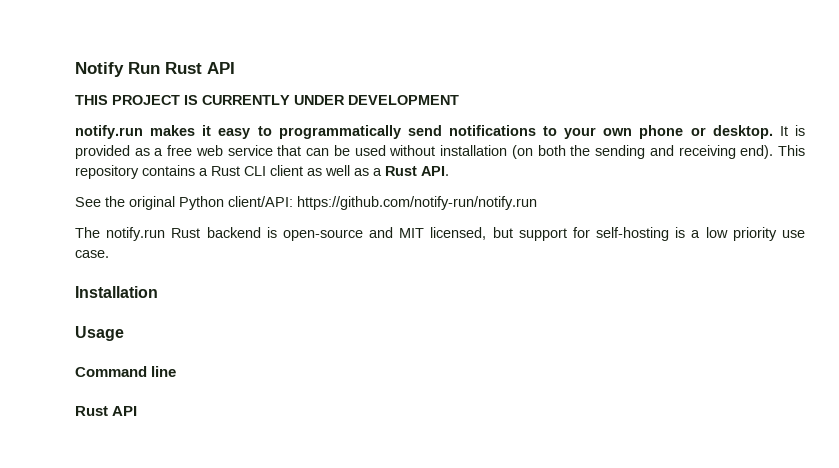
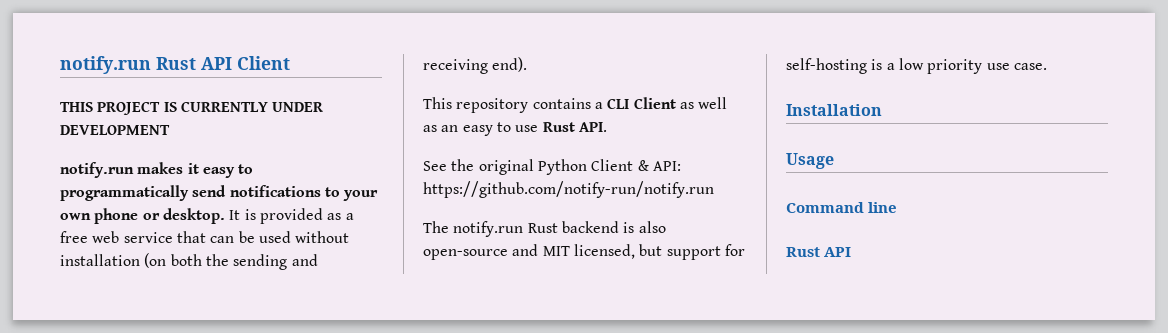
[75,62,235,77] Notify Run Rust API -> [60,56,290,74] notify.run Rust API Client
(774, 152) none -> (528, 64) //
[211,165,382,176] Rust CLI client as well as a -> [607,97,728,109] [423,122,539,136] CLI Client as well as an easy to use
[228,196,293,207] client/API: -> [591,159,681,171] Client & API:
(277, 232) none -> [638,221,666,233] also

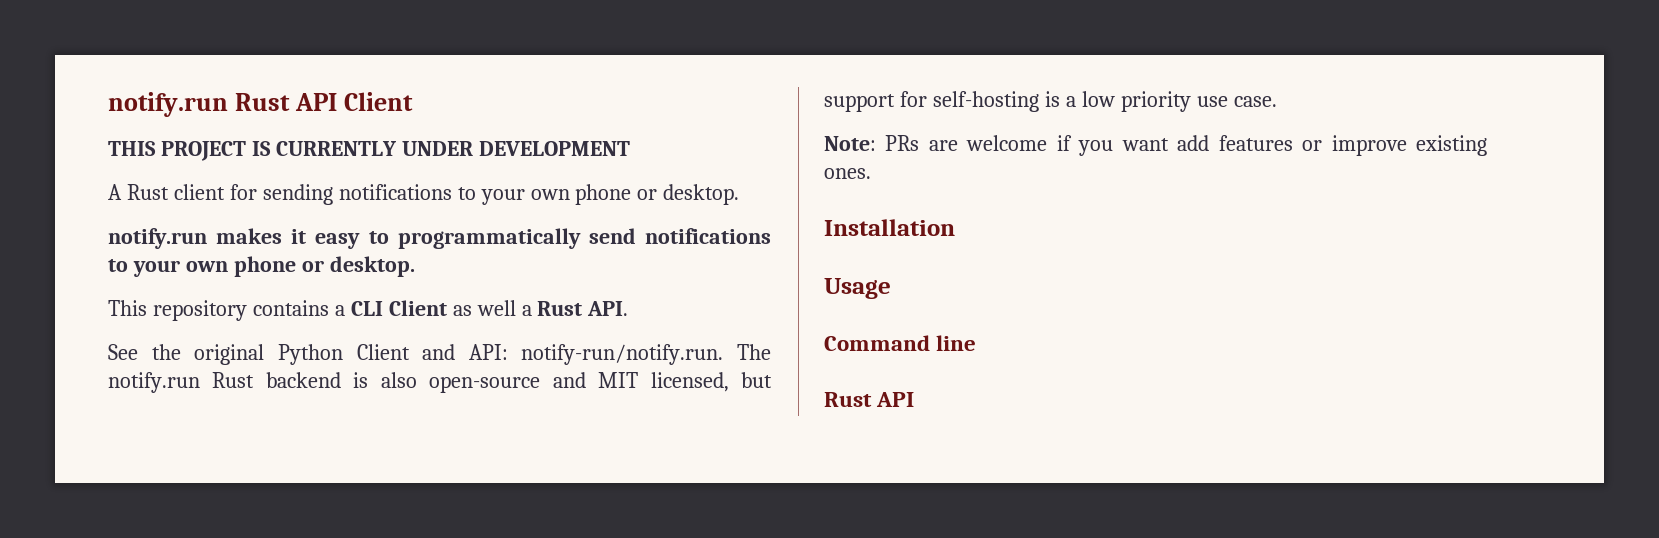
(170, 130) none -> [108,184,740,205] // A Rust client for sending notifications to your own phone or desktop.
[229,208,354,224] [60,231,350,243] [60,253,318,270] [423,57,528,74] It is provided as a free web service that can be used without installation (on both the sending and receiving end). -> (415, 266) none
[423,122,539,136] as an easy to use -> [521,305,532,316] a
[637,160,681,171] [423,181,714,198] & API: https://github.com/notify-run/notify.run // -> [422,344,724,365] and API: notify-run/notify.run.
(1047, 66) none -> [824,135,1487,156] [824,168,871,179] // Note: PRs are welcome if you want add features or improve existing ones.

